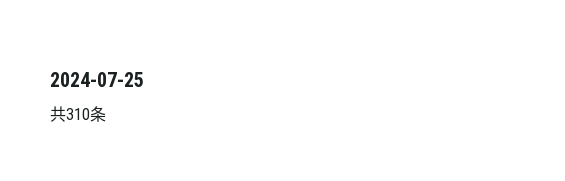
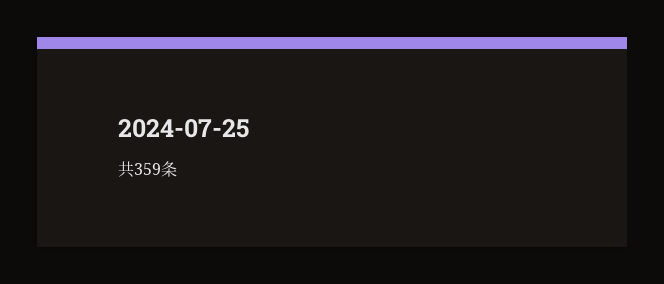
[66,108,90,120] 310 -> [134,163,161,175] 359

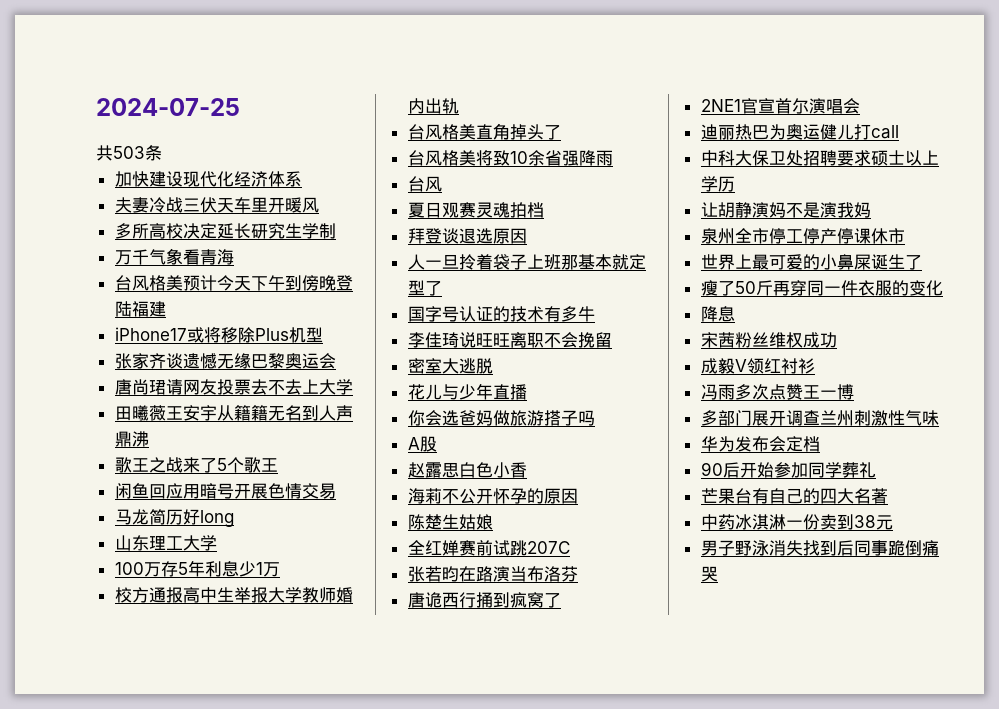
[134,163,161,175] 359 -> [113,146,145,159] 503
(177, 169) none -> [114,171,302,187] [114,197,319,213] [114,223,336,239] [114,248,234,265] [114,275,353,291] [114,301,166,317] [114,327,323,343] [114,353,336,369] [114,379,353,395] [114,405,353,421] [114,431,149,447] [114,457,278,473] [114,483,336,499] [114,509,234,527] [114,535,217,551] [114,560,280,577] [114,587,353,603] [407,98,459,114] [407,123,561,140] [407,150,613,166] [407,176,442,192] [407,202,544,218] [407,228,527,244] [407,254,646,270] [407,280,442,296] [407,306,595,322] [407,332,612,348] [407,358,493,374] [407,383,527,400] [407,410,595,426] [407,436,437,452] [407,462,527,478] [407,488,578,504] [407,514,493,530] [407,540,570,556] [407,566,578,582] [407,592,561,608] [700,98,860,114] [700,124,899,140] [700,150,939,166] [700,176,735,192] [700,202,871,218] [700,228,905,244] [700,254,922,270] [700,280,943,296] [700,306,735,322] [700,332,837,348] [700,358,815,374] [700,384,854,400] [700,410,939,426] [700,436,820,452] [700,462,876,478] [700,488,888,504] [700,514,893,530] [700,540,939,556] [700,566,718,582] // 加快建设现代化经济体系 // 夫妻冷战三伏天车里开暖风 // 多所高校决定延长研究生学制 // 万千气象看青海 // 台风格美预计今天下午到傍晚登陆福建 // iPhone17或将移除Plus机型 // 张家齐谈遗憾无缘巴黎奥运会 // 唐尚珺请网友投票去不去上大学 // 田曦薇王安宇从籍籍无名到人声鼎沸 // 歌王之战来了5个歌王 // 闲鱼回应用暗号开展色情交易 // 马龙简历好long // 山东理工大学 // 100万存5年利息少1万 // 校方通报高中生举报大学教师婚内出轨 // 台风格美直角掉头了 // 台风格美将致10余省强降雨 // 台风 // 夏日观赛灵魂拍档 // 拜登谈退选原因 // 人一旦拎着袋子上班那基本就定型了 // 国字号认证的技术有多牛 // 李佳琦说旺旺离职不会挽留 // 密室大逃脱 // 花儿与少年直播 // 你会选爸妈做旅游搭子吗 // A股 // 赵露思白色小香 // 海莉不公开怀孕的原因 // 陈楚生姑娘 // 全红婵赛前试跳207C // 张若昀在路演当布洛芬 // 唐诡西行捅到疯窝了 // 2NE1官宣首尔演唱会 // 迪丽热巴为奥运健儿打call // 中科大保卫处招聘要求硕士以上学历 // 让胡静演妈不是演我妈 // 泉州全市停工停产停课休市 // 世界上最可爱的小鼻屎诞生了 // 瘦了50斤再穿同一件衣服的变化 // 降息 // 宋茜粉丝维权成功 // 成毅V领红衬衫 // 冯雨多次点赞王一博 // 多部门展开调查兰州刺激性气味 // 华为发布会定档 // 90后开始参加同学葬礼 // 芒果台有自己的四大名著 // 中药冰淇淋一份卖到38元 // 男子野泳消失找到后同事跪倒痛哭

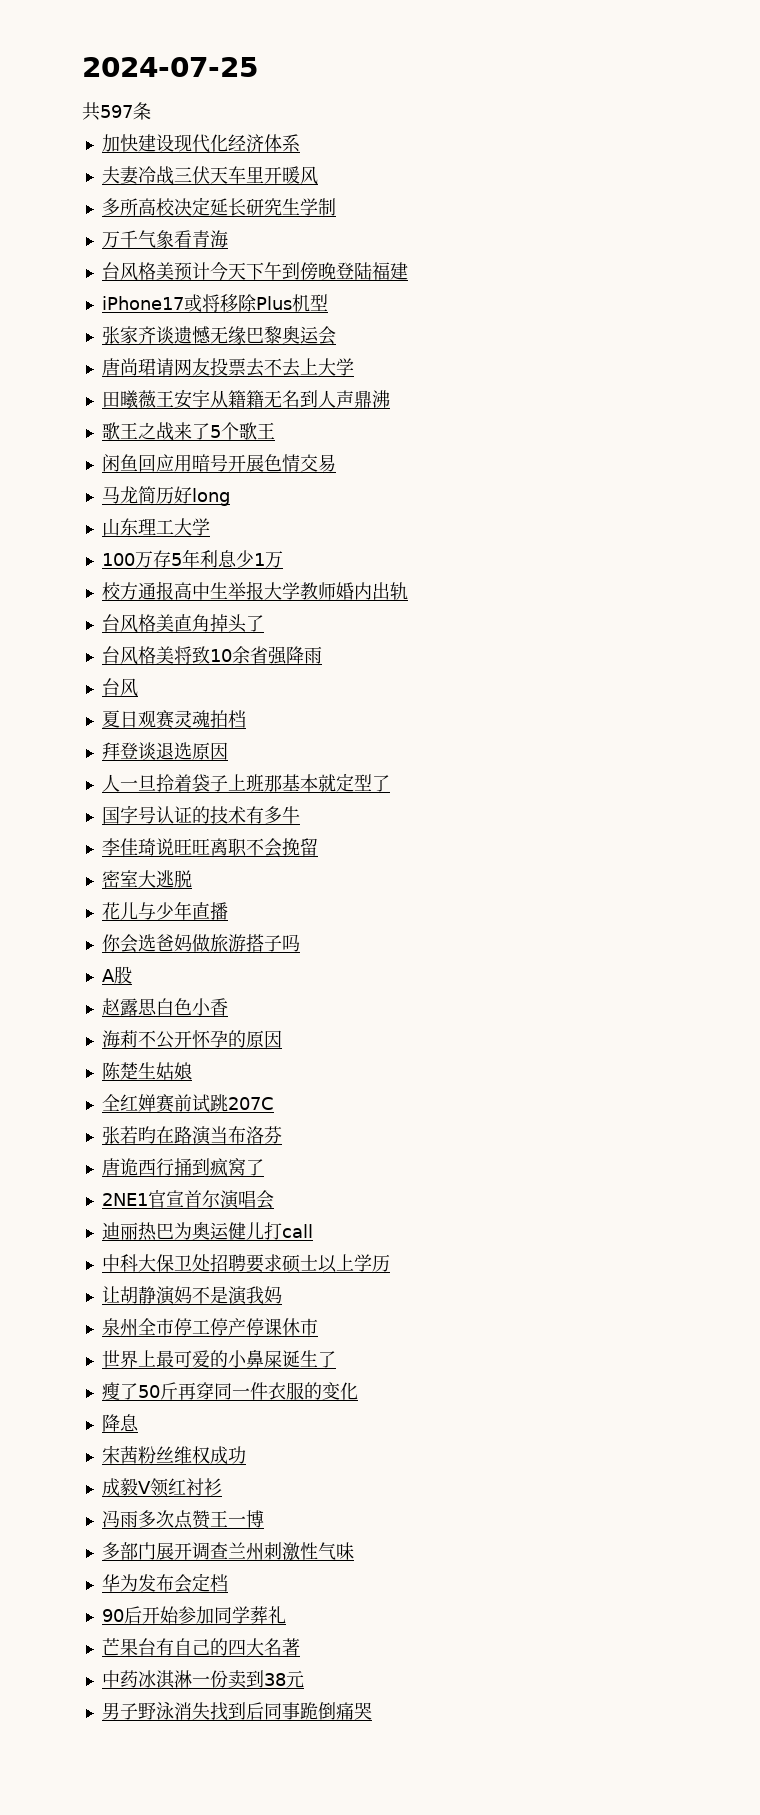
[113,146,145,159] 503 -> [100,105,133,118] 597

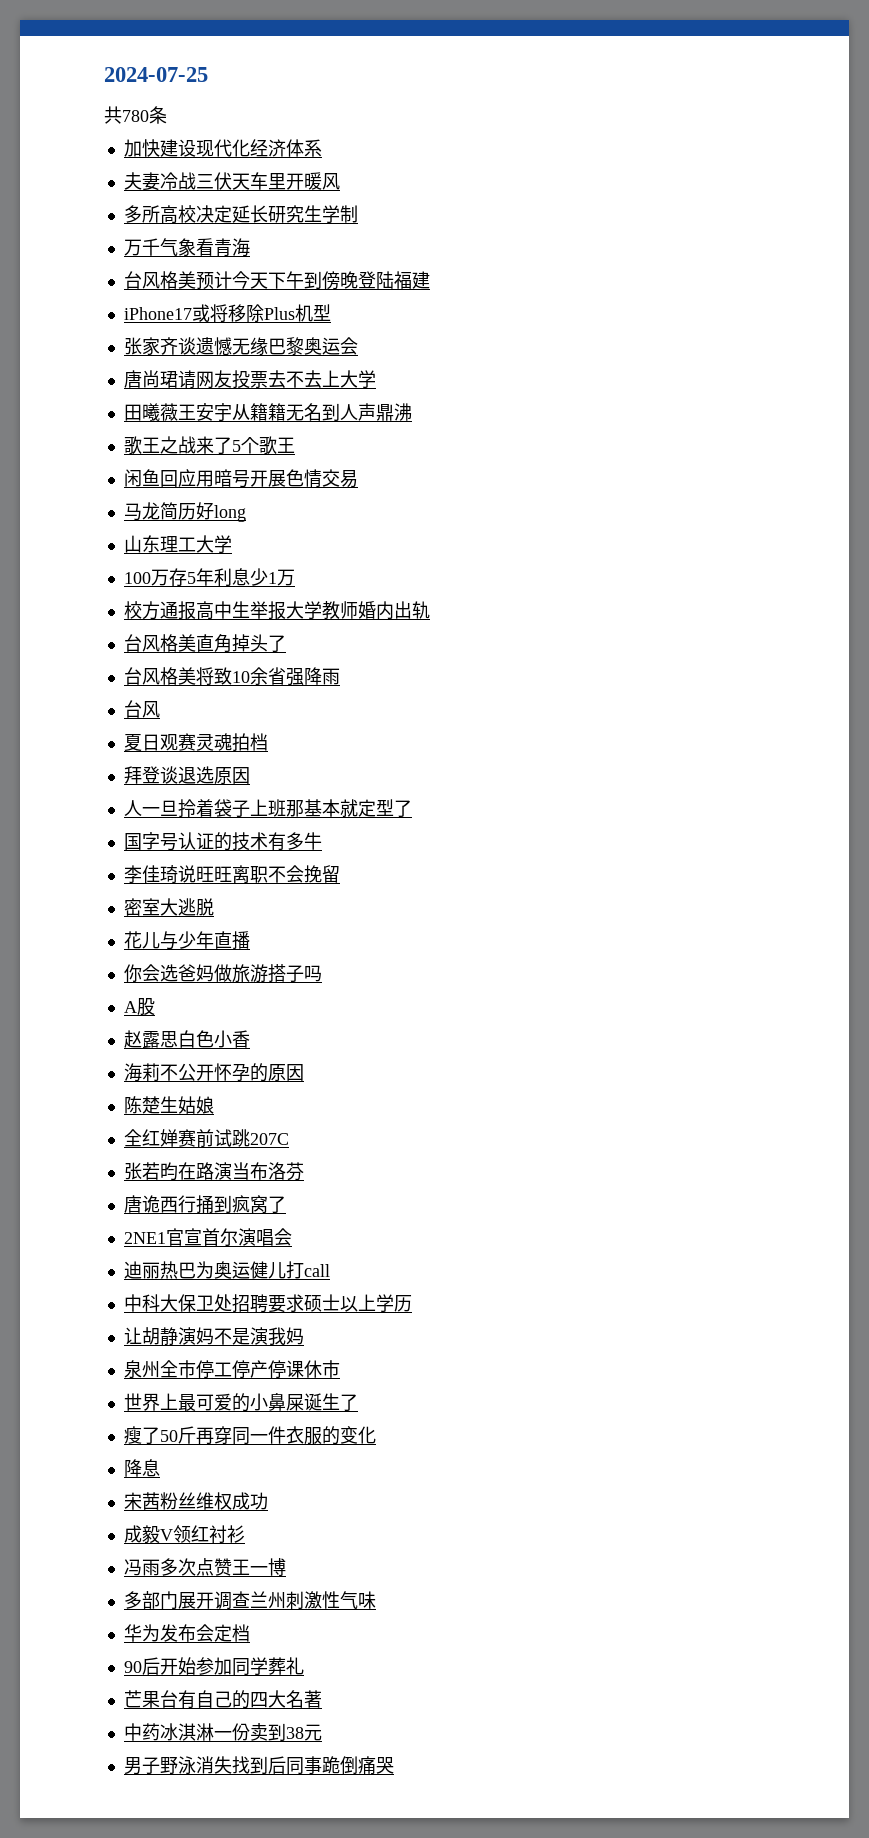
[100,105,133,118] 597 -> [122,110,149,122] 780

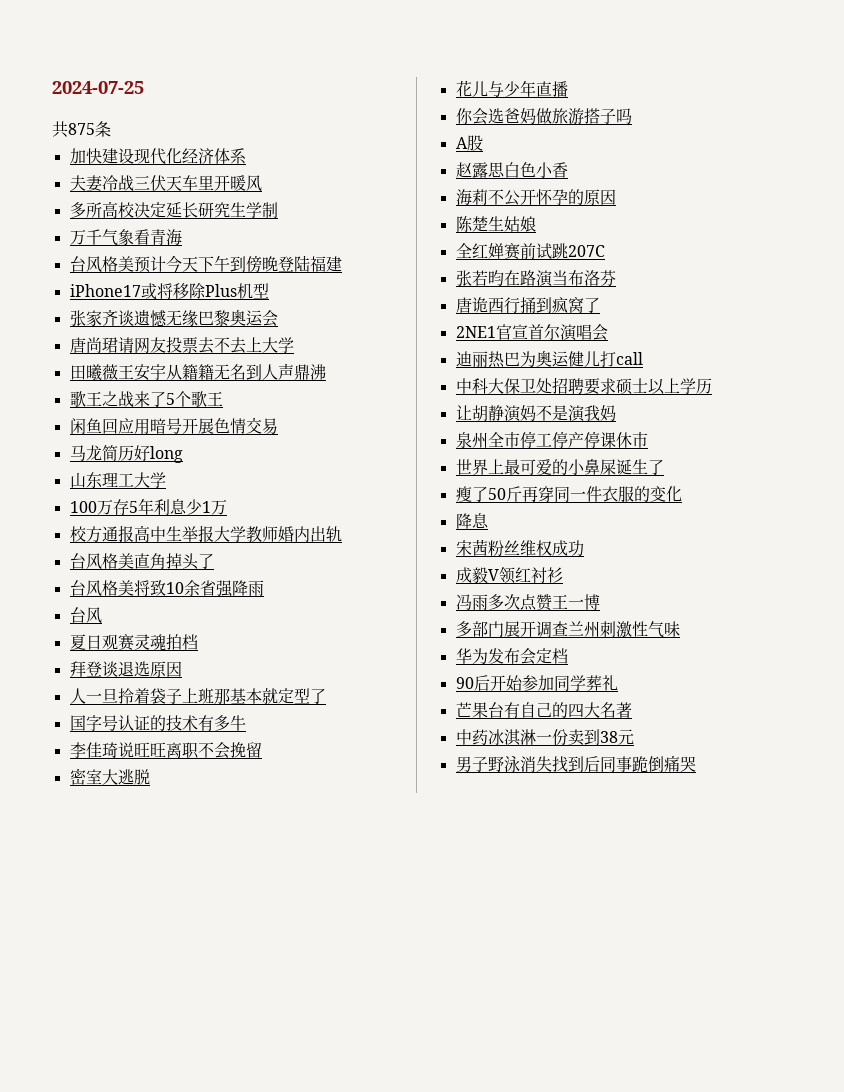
[122,110,149,122] 780 -> [68,123,95,135] 875

